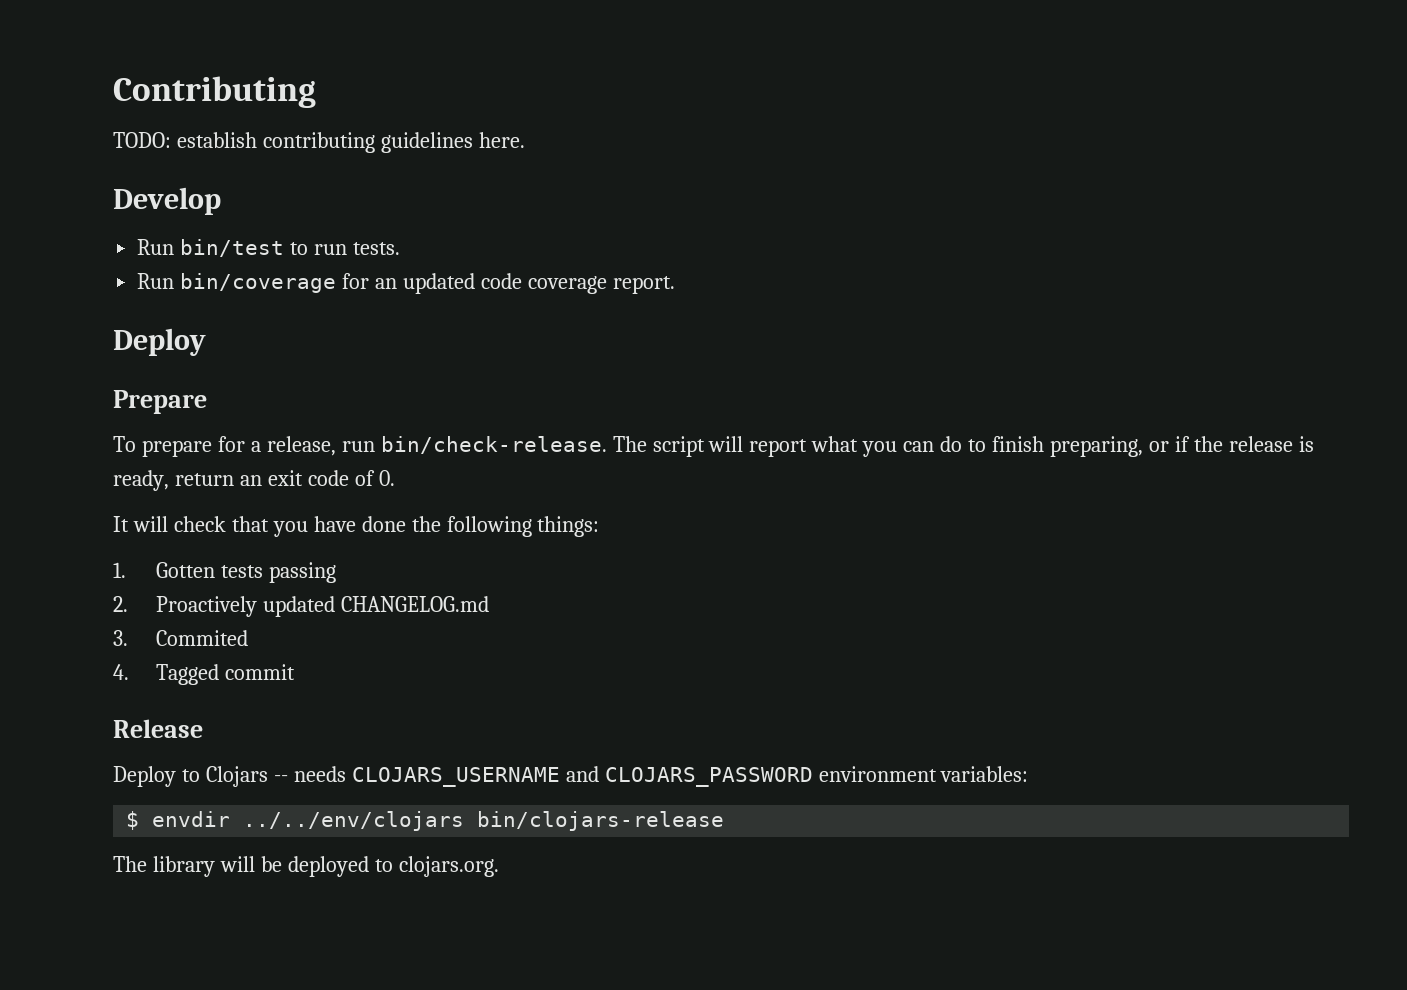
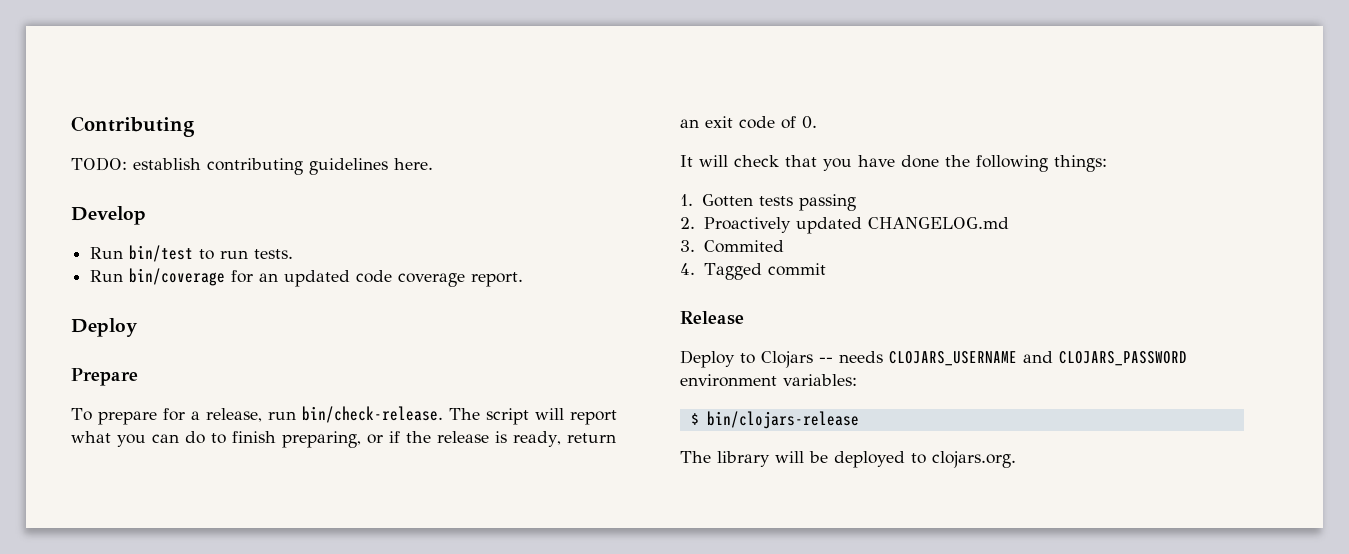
[152,811,465,831] envdir ../../env/clojars -> (699, 419) none

